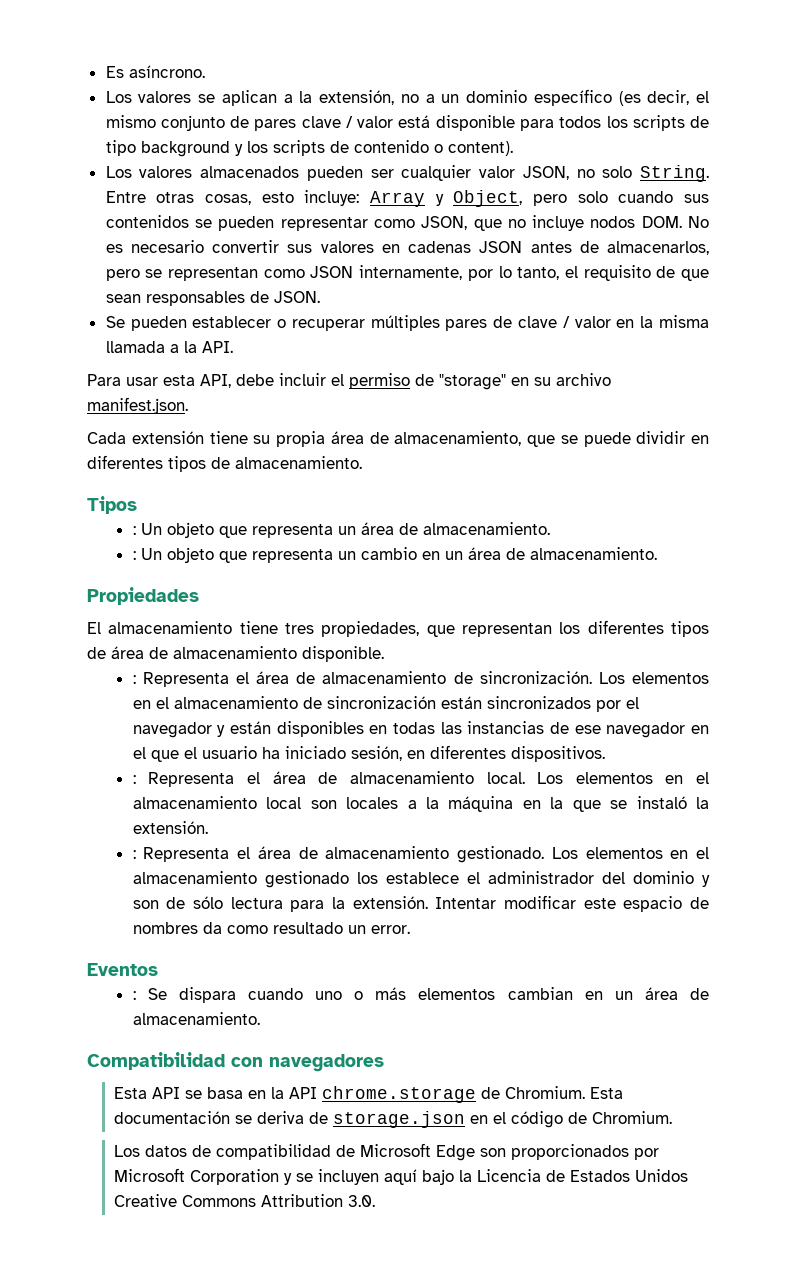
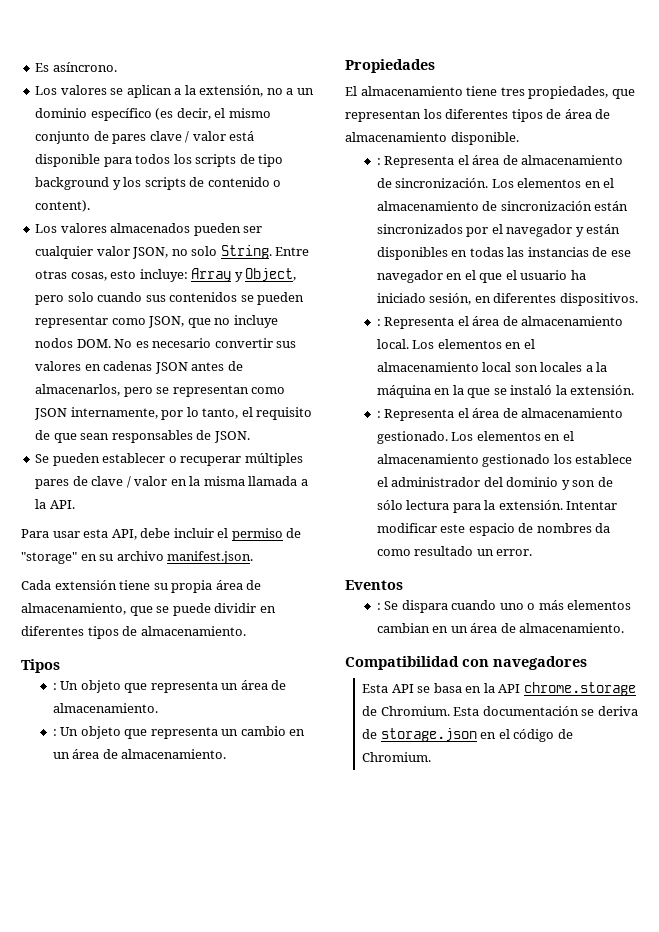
[114,1143,660,1161] [114,1168,689,1185] [114,1194,376,1207] // Los datos de compatibilidad de Microsoft Edge son proporcionados por Microsoft Corporation y se incluyen aquí bajo la Licencia de Estados Unidos Creative Commons Attribution 3.0. -> (432, 757) none

